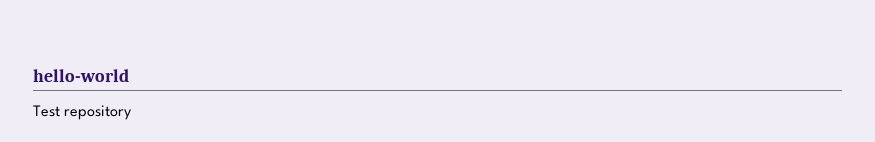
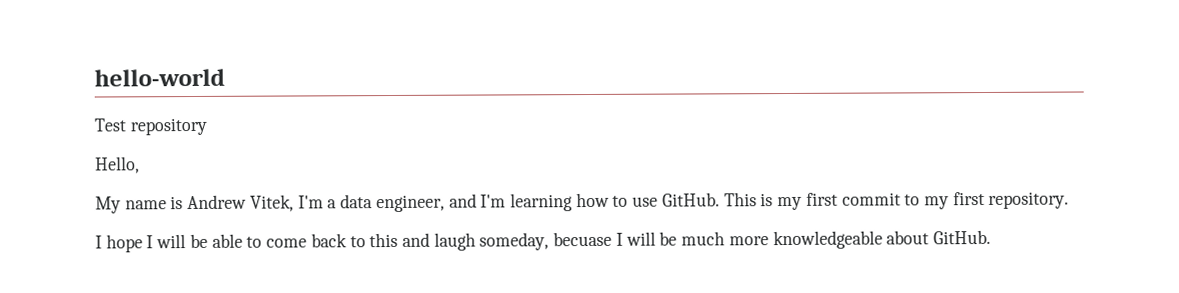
(133, 112) none -> [95,156,140,174] [95,191,1070,214] [95,229,991,253] // Hello, // My name is Andrew Vitek, I'm a data engineer, and I'm learning how to use GitHub. This is my first commit to my first repository. // I hope I will be able to come back to this and laugh someday, becuase I will be much more knowledgeable about GitHub.

